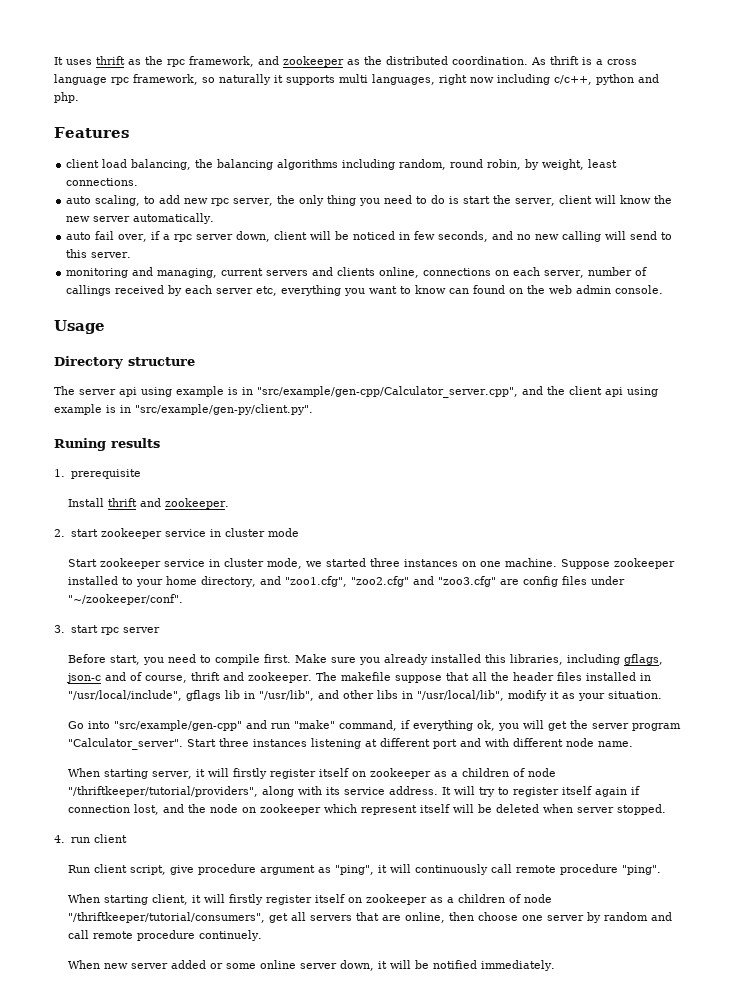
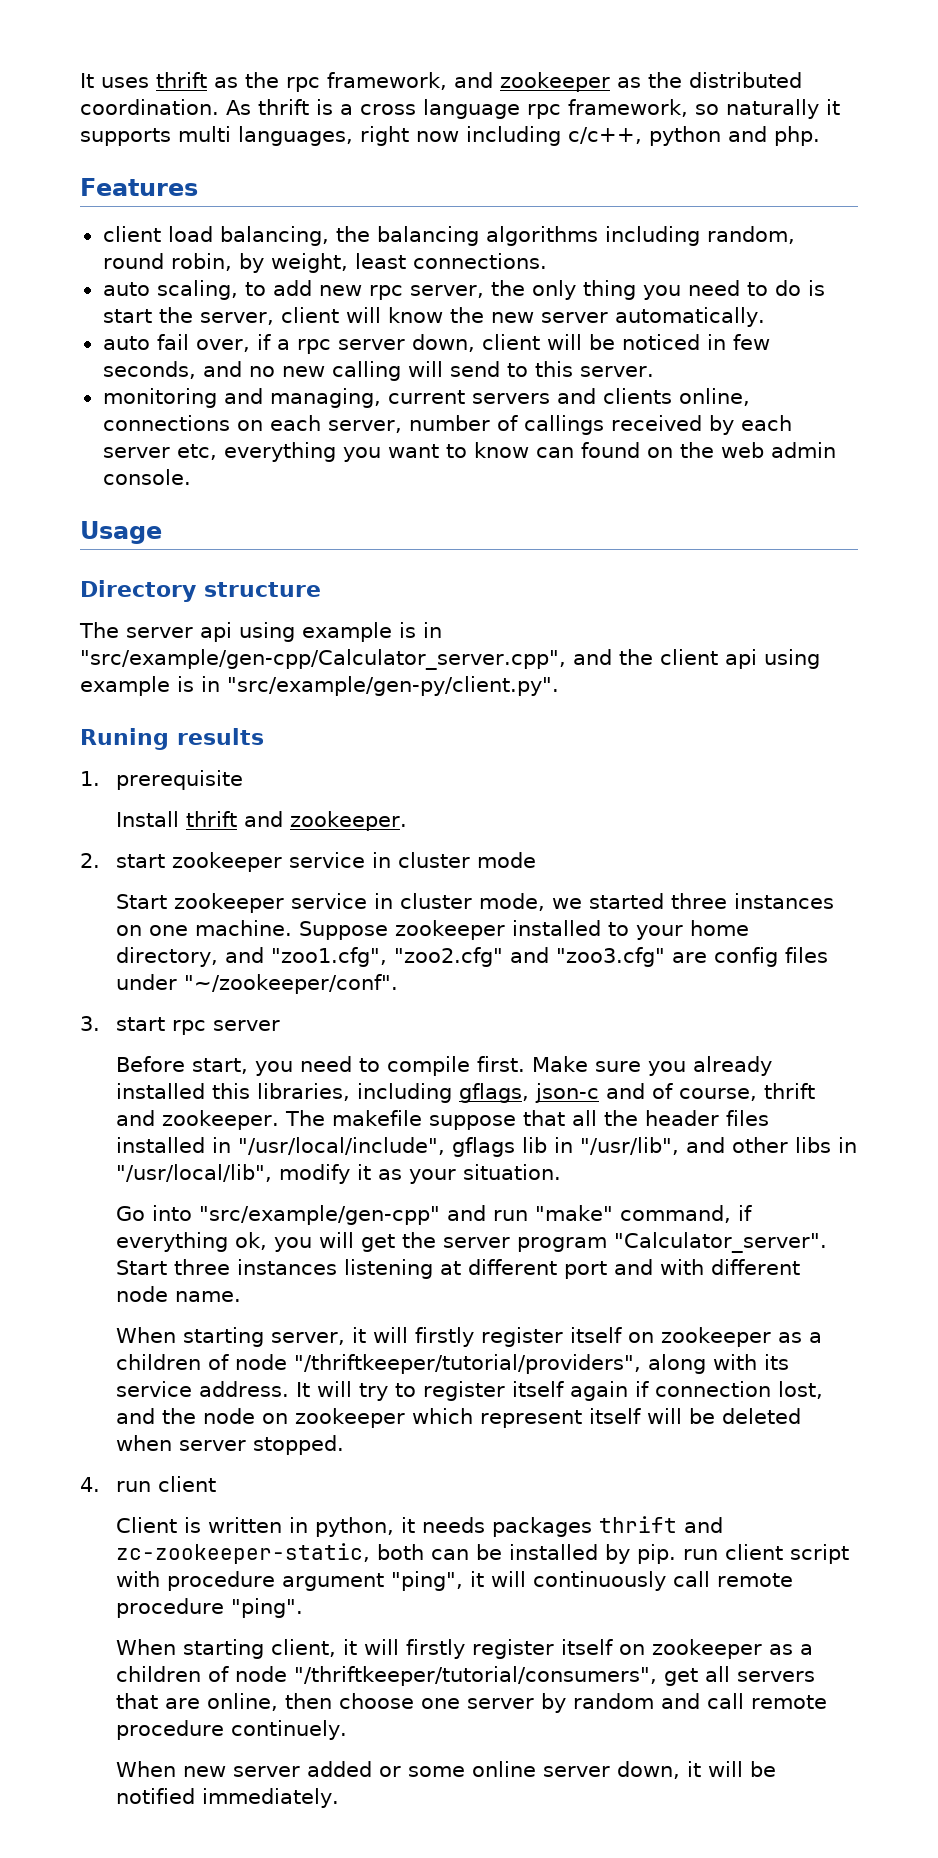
[67,864,194,875] Run client script, give -> [116,1516,724,1537] [116,1543,850,1564] [116,1571,161,1587] Client is written in python, it needs packages thrift and zc-zookeeper-static, both can be installed by pip. run client script with
[317,867,331,873] as -> (385, 1582) none

